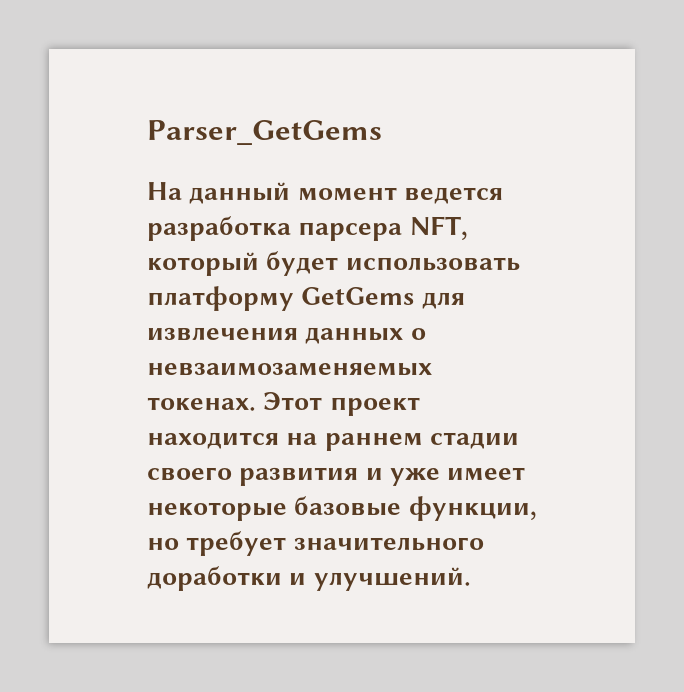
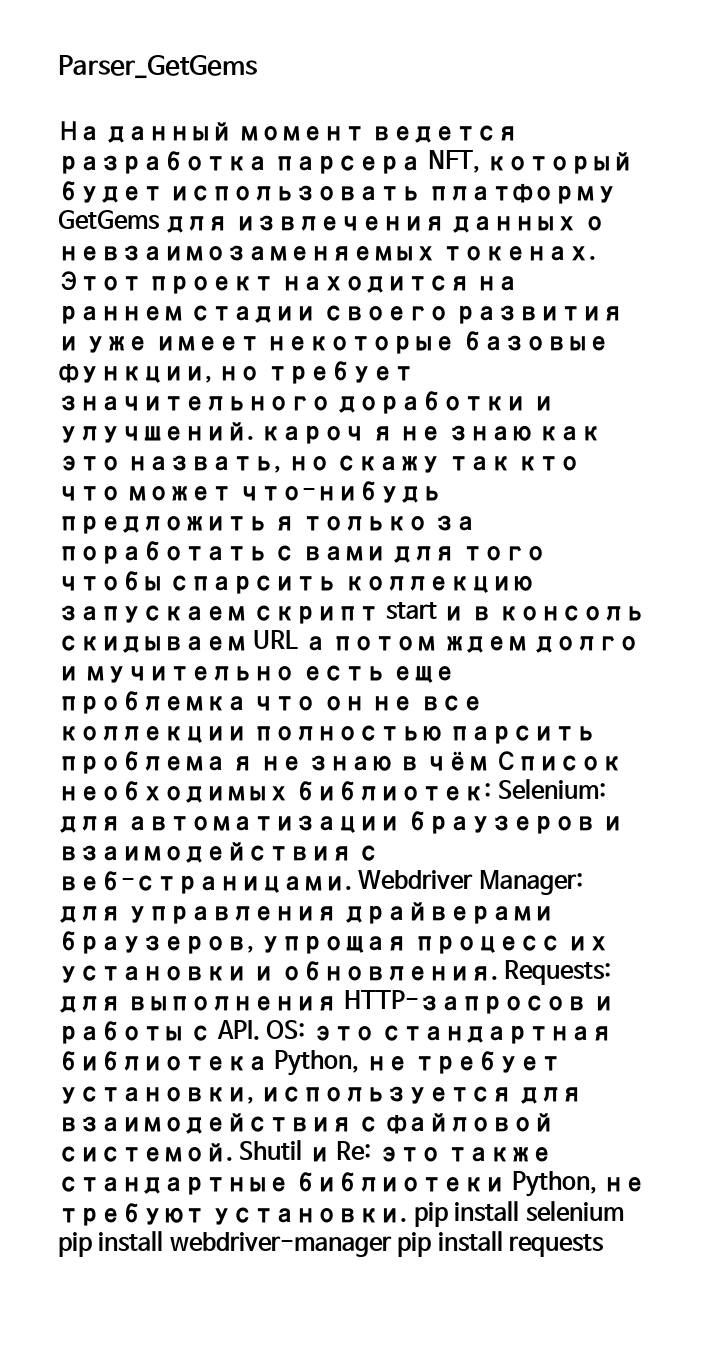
(471, 579) none -> [260,425,602,444] [58,455,581,473] [58,481,442,503] [58,515,477,534] [58,541,546,564] [58,571,533,594] [58,602,646,624] [58,630,640,653] [58,665,456,683] [58,691,483,714] [58,725,596,744] [58,751,622,774] [58,779,606,803] [58,811,624,834] [58,842,380,863] [58,870,583,895] [58,902,554,924] [58,931,610,954] [58,960,612,985] [58,990,615,1014] [58,1020,613,1044] [58,1050,562,1076] [58,1086,582,1104] [58,1113,554,1134] [58,1140,553,1162] [58,1171,646,1197] [58,1201,624,1227] [58,1231,605,1257] кароч я не знаю как это назвать, но скажу так кто что может что-нибудь предложить я только за поработать с вами для того чтобы спарсить коллекцию запускаем скрипт start и в консоль скидываем URL а потом ждем долго и мучительно есть еще проблемка что он не все коллекции полностью парсить проблема я не знаю в чём Список необходимых библиотек: Selenium: для автоматизации браузеров и взаимодействия с веб-страницами. Webdriver Manager: для управления драйверами браузеров, упрощая процесс их установки и обновления. Requests: для выполнения HTTP-запросов и работы с API. OS: это стандартная библиотека Python, не требует установки, используется для взаимодействия с файловой системой. Shutil и Re: это также стандартные библиотеки Python, не требуют установки. pip install selenium pip install webdriver-manager pip install requests

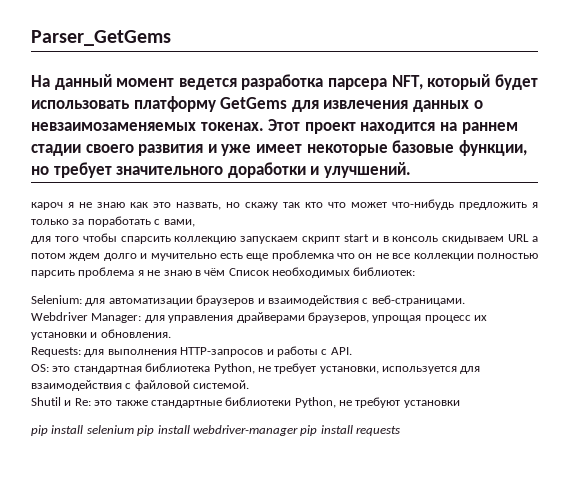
(254, 432) none -> (411, 170) //
[301,546,386,561] вами -> [163,219,195,227] вами, //
(492, 791) none -> (416, 271) //
(352, 882) none -> (465, 300) //
(498, 971) none -> (171, 333) //
(260, 1030) none -> (352, 351) //
(233, 1152) none -> (250, 384) //
[211,1207,408,1225] установки. -> [403,400,460,408] установки //

